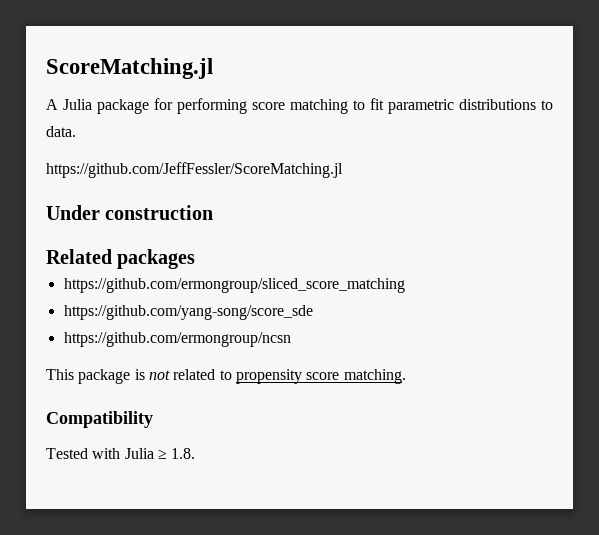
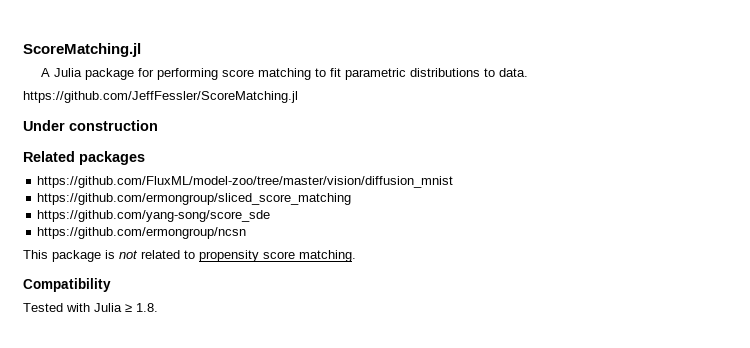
(196, 259) none -> [37,176,454,188] // https://github.com/FluxML/model-zoo/tree/master/vision/diffusion_mnist

